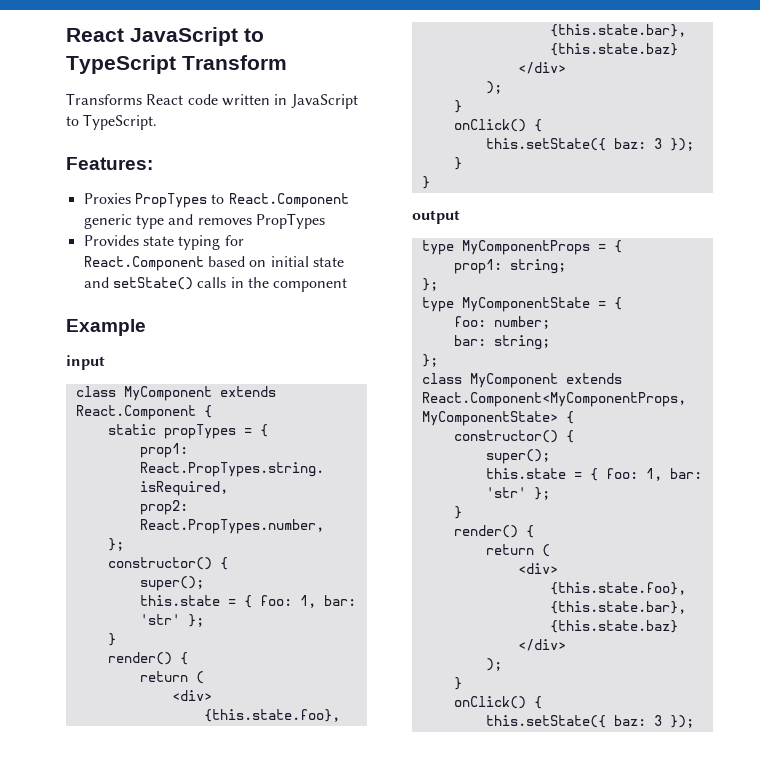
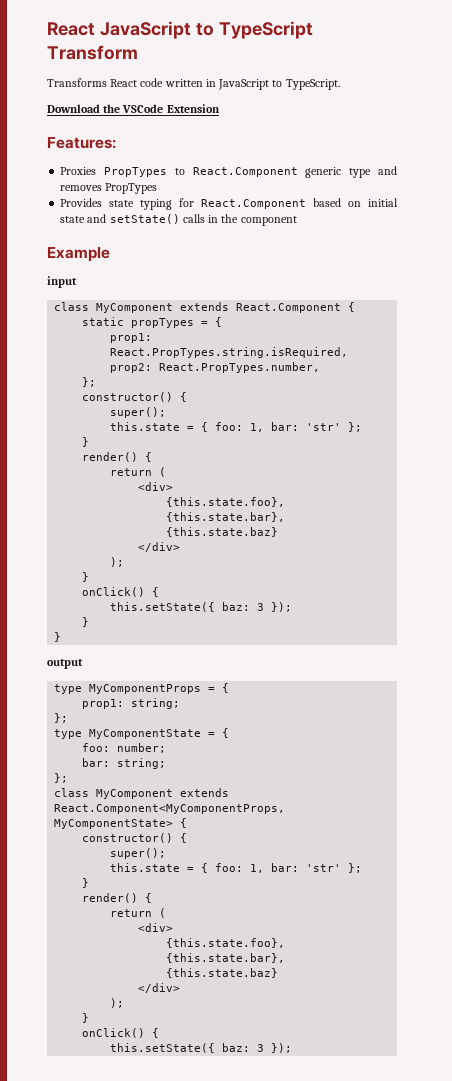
(158, 122) none -> [47,104,220,113] // Download the VSCode Extension

